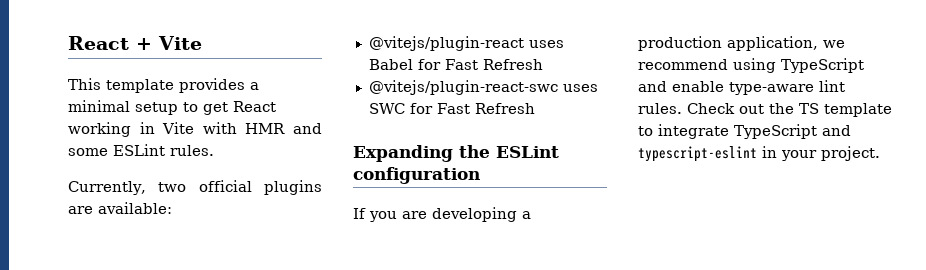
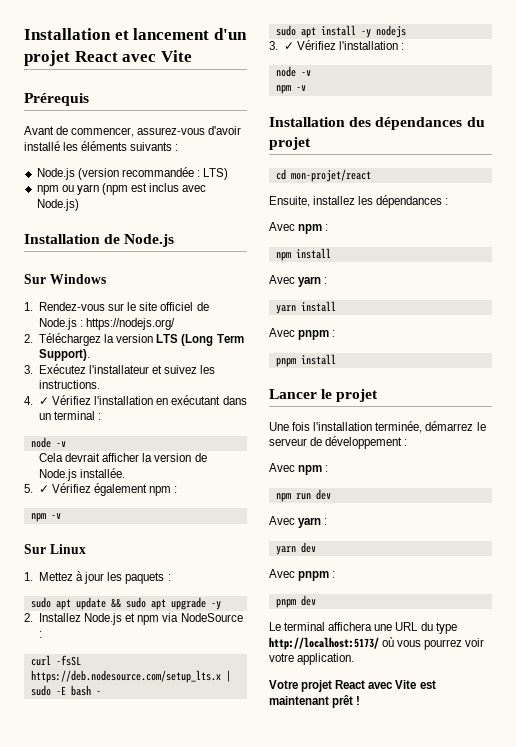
[68,36,202,50] [68,78,259,93] [68,100,276,115] [68,122,322,137] [68,144,214,156] [68,180,322,195] [68,202,172,214] [368,36,564,51] [368,59,543,70] [368,80,598,95] [368,103,535,114] [353,145,559,162] [353,167,480,184] [353,207,531,222] [638,36,845,51] [638,58,864,73] [638,80,845,95] [638,103,892,117] [638,124,851,139] [638,146,880,162] React + Vite // This template provides a minimal setup to get React working in Vite with HMR and some ESLint rules. // Currently, two official plugins are available: // @vitejs/plugin-react uses Babel for Fast Refresh // @vitejs/plugin-react-swc uses SWC for Fast Refresh // Expanding the ESLint configuration // If you are developing a production application, we recommend using TypeScript and enable type-aware lint rules. Check out the TS template to integrate TypeScript and typescript-eslint in your project. -> [24,28,247,40] [24,50,192,66] [24,93,89,106] [24,126,242,137] [24,141,179,151] [36,167,229,180] [36,183,207,195] [36,199,79,211] [24,234,175,247] [24,274,106,284] [24,302,209,311] [39,318,176,330] [24,333,244,346] [39,349,91,361] [24,364,216,374] [39,380,101,389] [24,395,247,405] [39,411,102,420] [30,437,66,448] [39,453,207,462] [39,468,126,481] [24,483,178,496] [30,513,61,522] [24,544,86,554] [24,571,171,584] [30,597,221,610] [24,613,243,625] [39,631,43,638] [30,655,81,666] [30,670,231,683] [30,685,101,696] [275,25,406,38] [269,40,405,50] [275,66,311,77] [275,85,306,94] [269,117,485,130] [269,137,311,150] [275,169,371,182] [269,195,449,208] [269,222,329,234] [275,248,331,261] [269,275,328,287] [275,301,336,314] [269,328,336,340] [275,354,336,367] [269,389,379,402] [269,421,486,433] [269,436,408,449] [269,463,329,475] [275,489,331,502] [269,516,328,528] [275,542,316,555] [269,569,336,581] [275,595,316,608] [269,622,457,634] [269,637,485,650] [269,653,355,665] [269,680,436,692] [269,695,361,708] Installation et lancement d'un projet React avec Vite // Prérequis // Avant de commencer, assurez-vous d'avoir installé les éléments suivants : // Node.js (version recommandée : LTS) // npm ou yarn (npm est inclus avec Node.js) // Installation de Node.js // Sur Windows // 1. Rendez-vous sur le site officiel de Node.js : https://nodejs.org/ // 2. Téléchargez la version LTS (Long Term Support). // 3. Exécutez l'installateur et suivez les instructions. // 4. ✓ Vérifiez l'installation en exécutant dans un terminal : // node -v // Cela devrait afficher la version de Node.js installée. // 5. ✓ Vérifiez également npm : // npm -v // Sur Linux // 1. Mettez à jour les paquets : // sudo apt update && sudo apt upgrade -y // 2. Installez Node.js et npm via NodeSource : // curl -fsSL https://deb.nodesource.com/setup_lts.x | sudo -E bash - // sudo apt install -y nodejs // 3. ✓ Vérifiez l'installation : // node -v // npm -v // Installation des dépendances du projet // cd mon-projet/react // Ensuite, installez les dépendances : // Avec npm : // npm install // Avec yarn : // yarn install // Avec pnpm : // pnpm install // Lancer le projet // Une fois l'installation terminée, démarrez le serveur de développement : // Avec npm : // npm run dev // Avec yarn : // yarn dev // Avec pnpm : // pnpm dev // Le terminal affichera une URL du type http://localhost:5173/ où vous pourrez voir votre application. // Votre projet React avec Vite est maintenant prêt !

